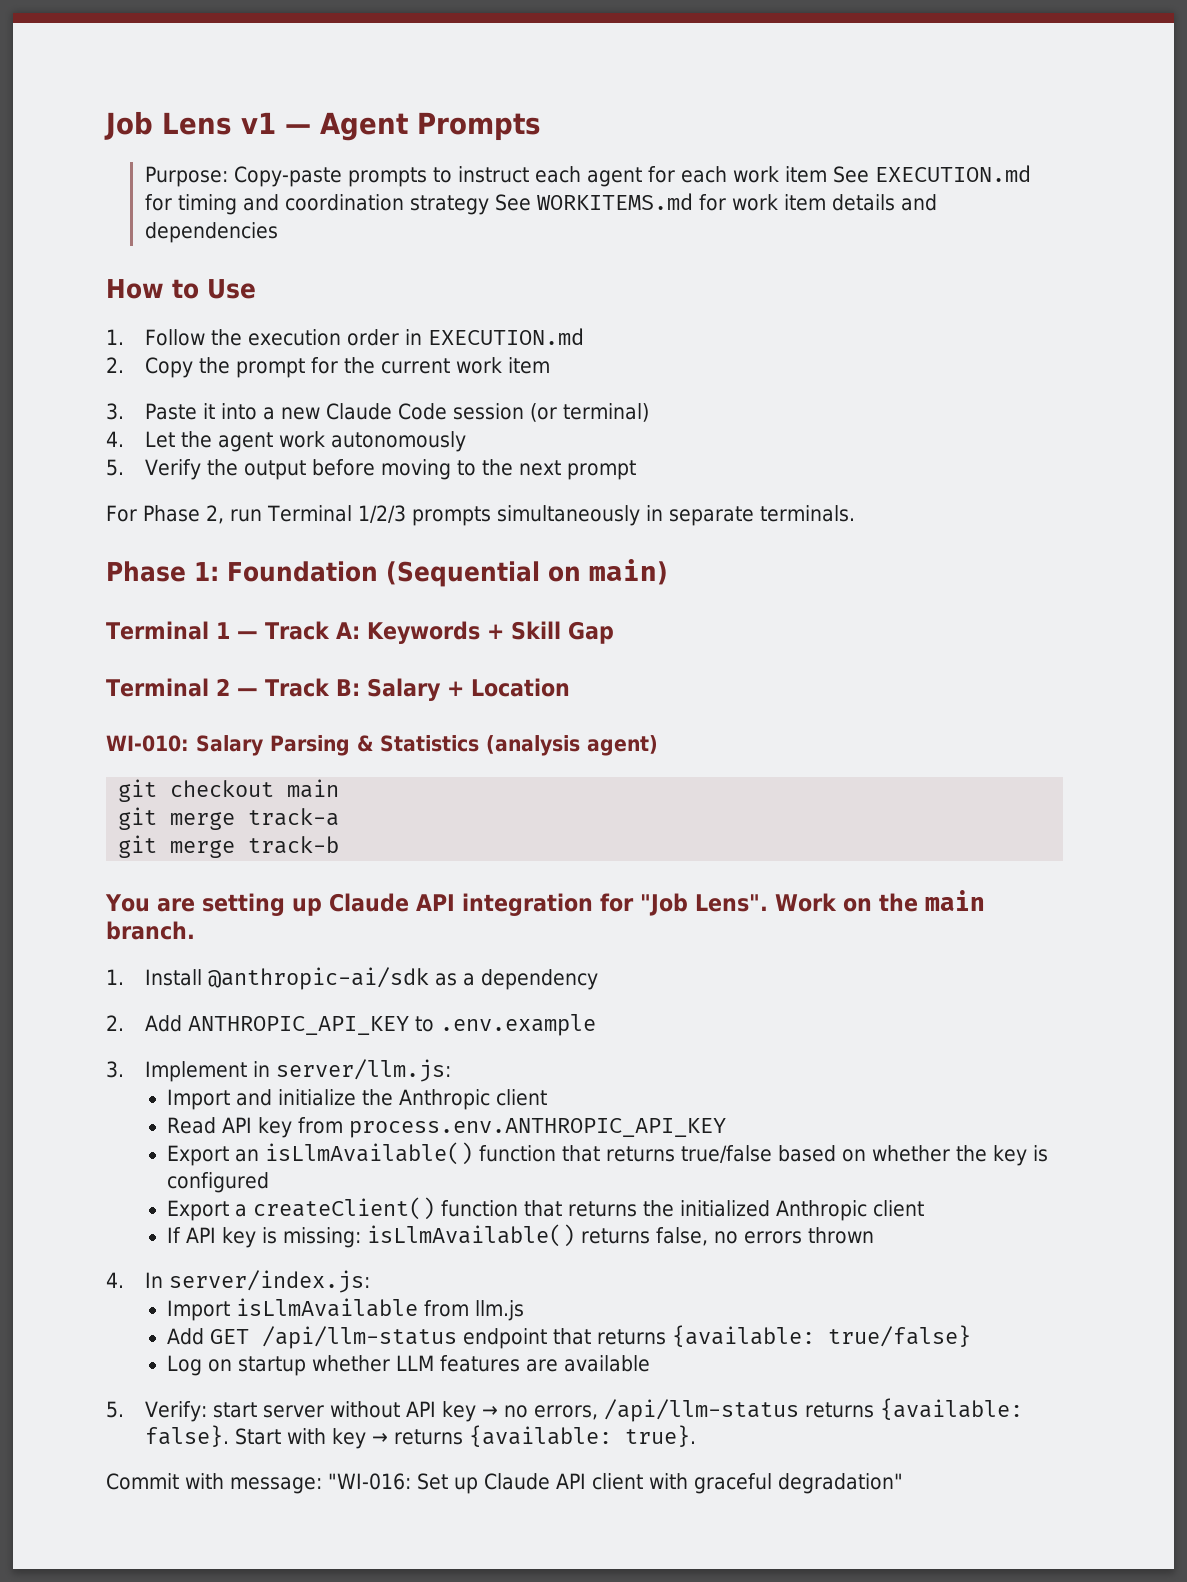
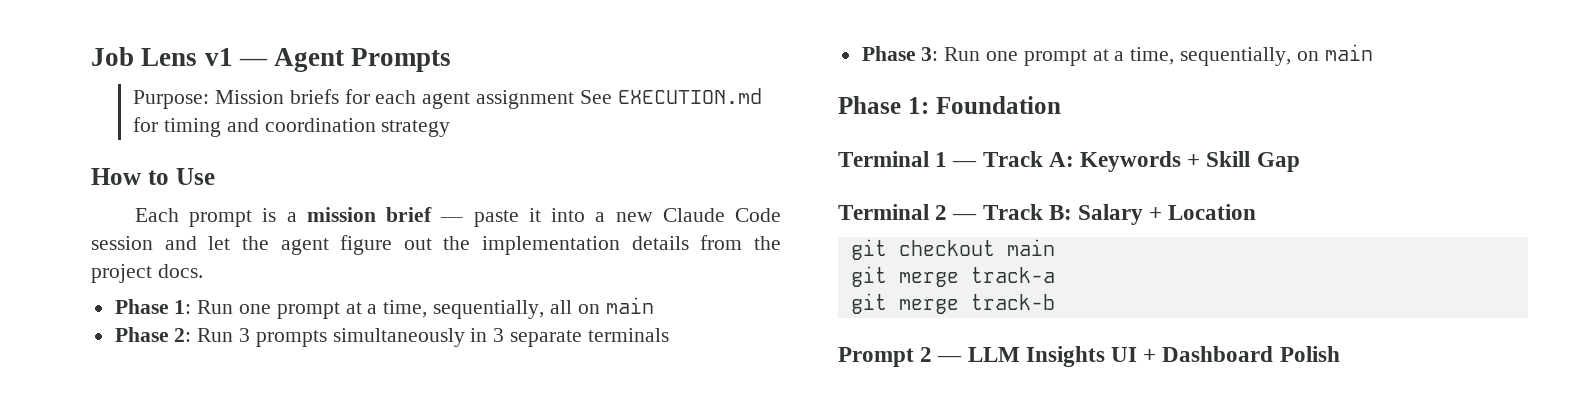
[233,166,827,187] Copy-paste prompts to instruct each agent for each work item -> [215,89,575,109] Mission briefs for each agent assignment
[494,193,937,211] [144,222,278,243] [106,279,256,299] [106,328,584,346] [106,357,550,378] [106,403,197,420] See WORKITEMS.md for work item details and dependencies // How to Use // 1. Follow the execution order in EXECUTION.md // 2. Copy the prompt for the current work item // 3. Paste -> [91,168,215,185] [134,207,519,227] // How to Use // Each prompt is a mission brief — paste
[529,403,649,422] [106,431,466,452] [106,459,636,480] [106,505,855,526] (or terminal) // 4. Let the agent work autonomously // 5. Verify the output before moving to the next prompt // For Phase 2, run Terminal 1/2/3 prompts simultaneously in separate terminals. -> [164,235,781,255] [91,264,203,283] [114,297,654,319] [114,327,669,347] [861,44,1373,66] and let the agent figure out the implementation details from the project docs. // Phase 1: Run one prompt at a time, sequentially, all on main // Phase 2: Run 3 prompts simultaneously in 3 separate terminals // Phase 3: Run one prompt at a time, sequentially, on main
[385,559,668,587] (Sequential on main) -> (1061, 105) none
[106,735,658,756] // WI-010: Salary Parsing & Statistics (analysis agent) -> (1257, 212) none
[105,890,985,916] [106,921,195,940] [106,967,598,990] [106,1014,596,1036] [106,1059,451,1082] [167,1089,548,1110] [167,1117,727,1138] [167,1142,1049,1166] [167,1172,270,1193] [167,1197,925,1221] [167,1224,875,1248] [106,1270,370,1293] [167,1298,525,1321] [167,1325,972,1349] [167,1355,651,1376] [106,1398,1023,1422] [144,1425,696,1449] [106,1473,903,1494] You are setting up Claude API integration for "Job Lens". Work on the main branch. // 1. Install @anthropic-ai/sdk as a dependency // 2. Add ANTHROPIC_API_KEY to .env.example // 3. Implement in server/llm.js: // Import and initialize the Anthropic client // Read API key from process.env.ANTHROPIC_API_KEY // Export an isLlmAvailable() function that returns true/false based on whether the key is configured // Export a createClient() function that returns the initialized Anthropic client // If API key is missing: isLlmAvailable() returns false, no errors thrown // 4. In server/index.js: // Import isLlmAvailable from llm.js // Add GET /api/llm-status endpoint that returns {available: true/false} // Log on startup whether LLM features are available // 5. Verify: start server without API key → no errors, /api/llm-status returns {available: false}. Start with key → returns {available: true}. // Commit with message: "WI-016: Set up Claude API client with graceful degradation" -> [838,346,1340,367] Prompt 2 — LLM Insights UI + Dashboard Polish

